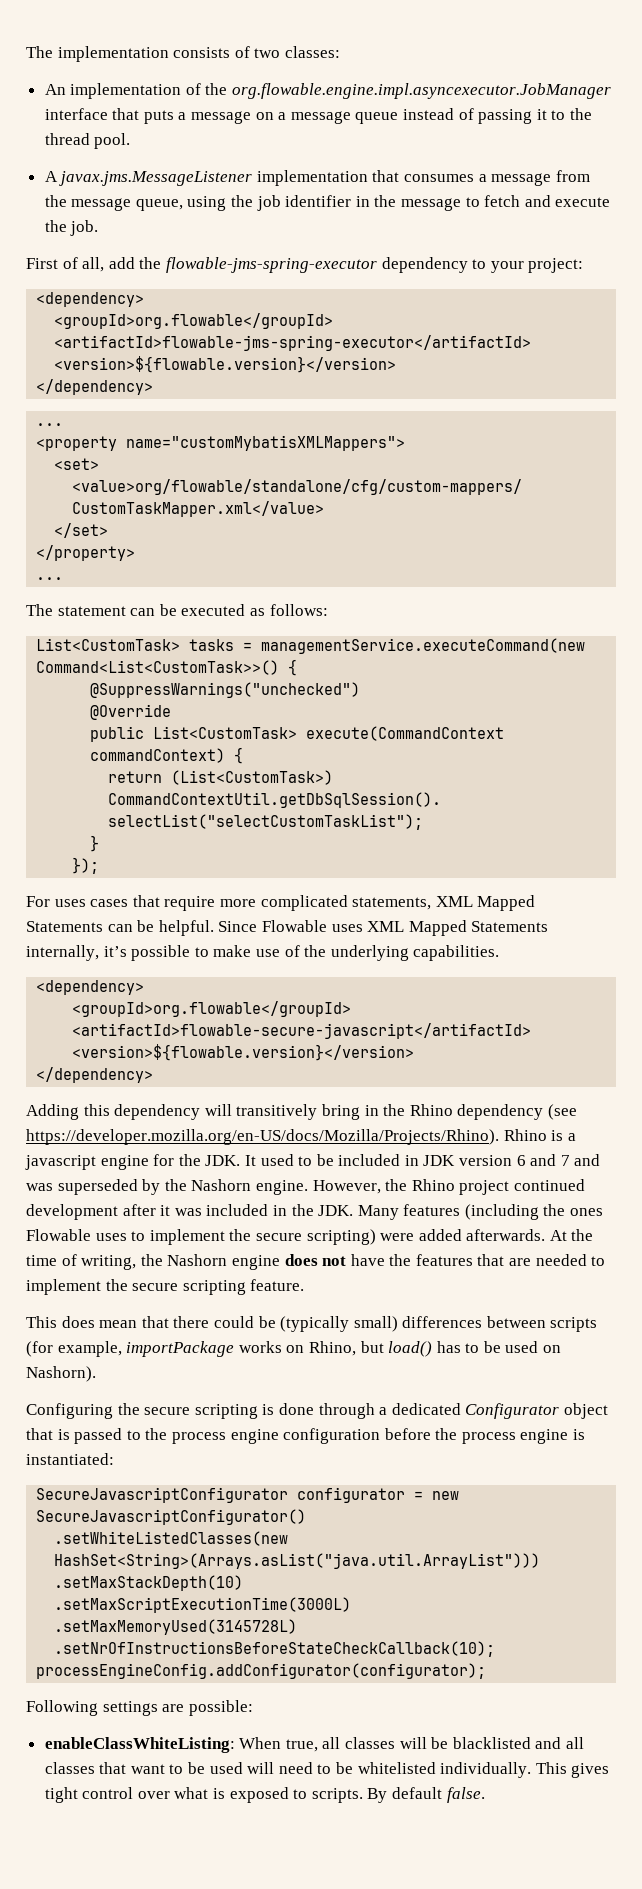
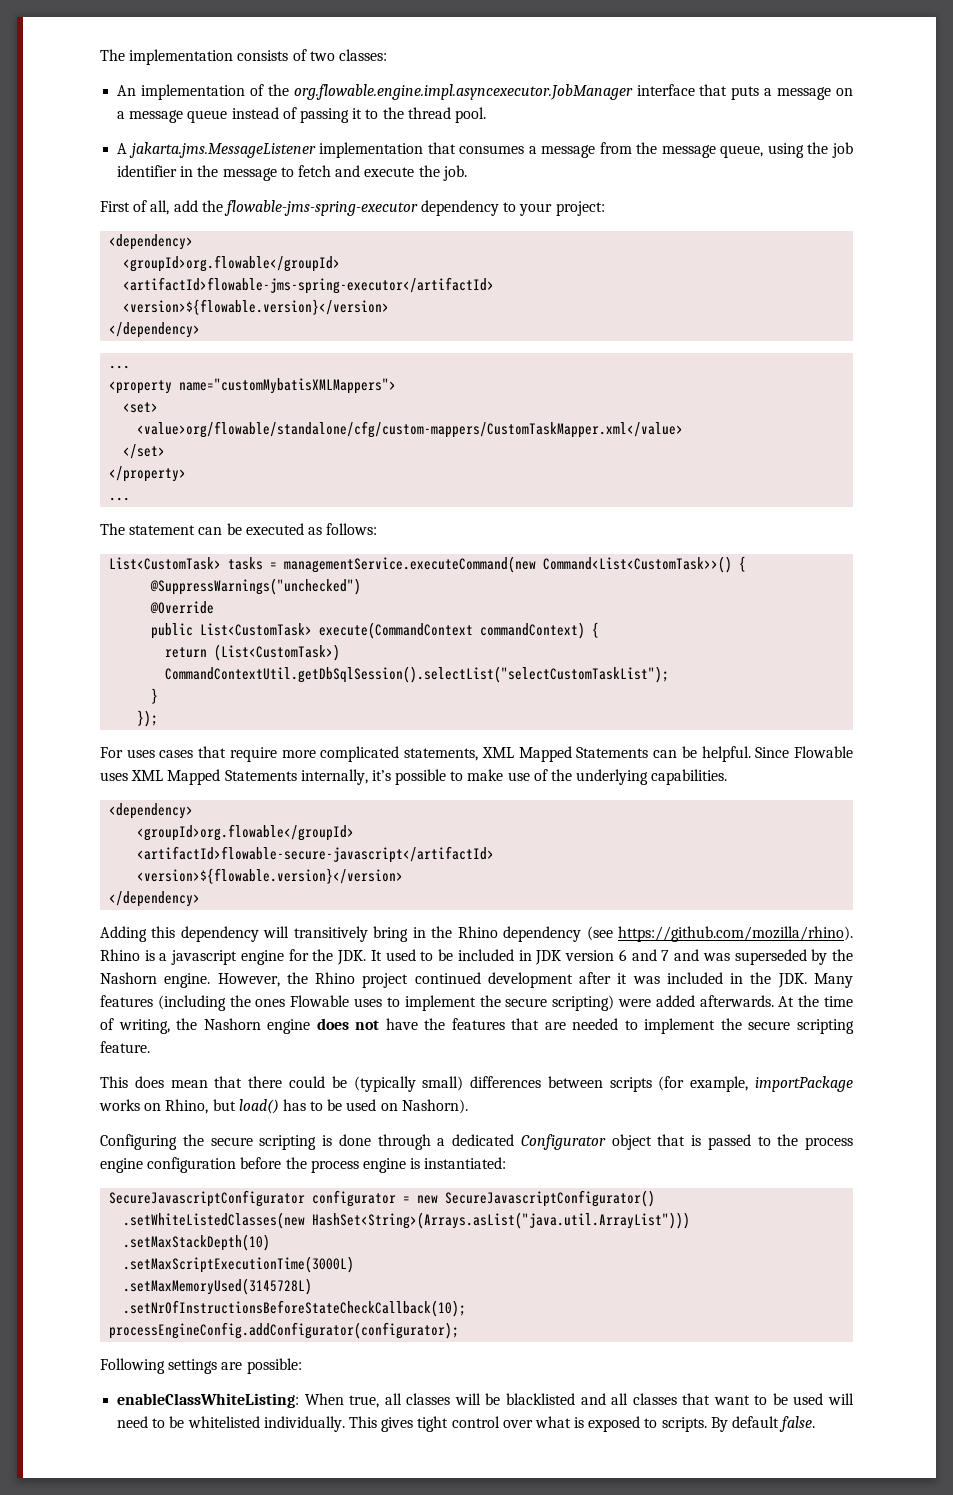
[59,171,253,186] javax.jms.MessageListener -> [128,142,316,158] jakarta.jms.MessageListener
[26,1129,499,1145] https://developer.mozilla.org/en-US/docs/Mozilla/Projects/Rhino). -> [617,926,853,942] https://github.com/mozilla/rhino).

